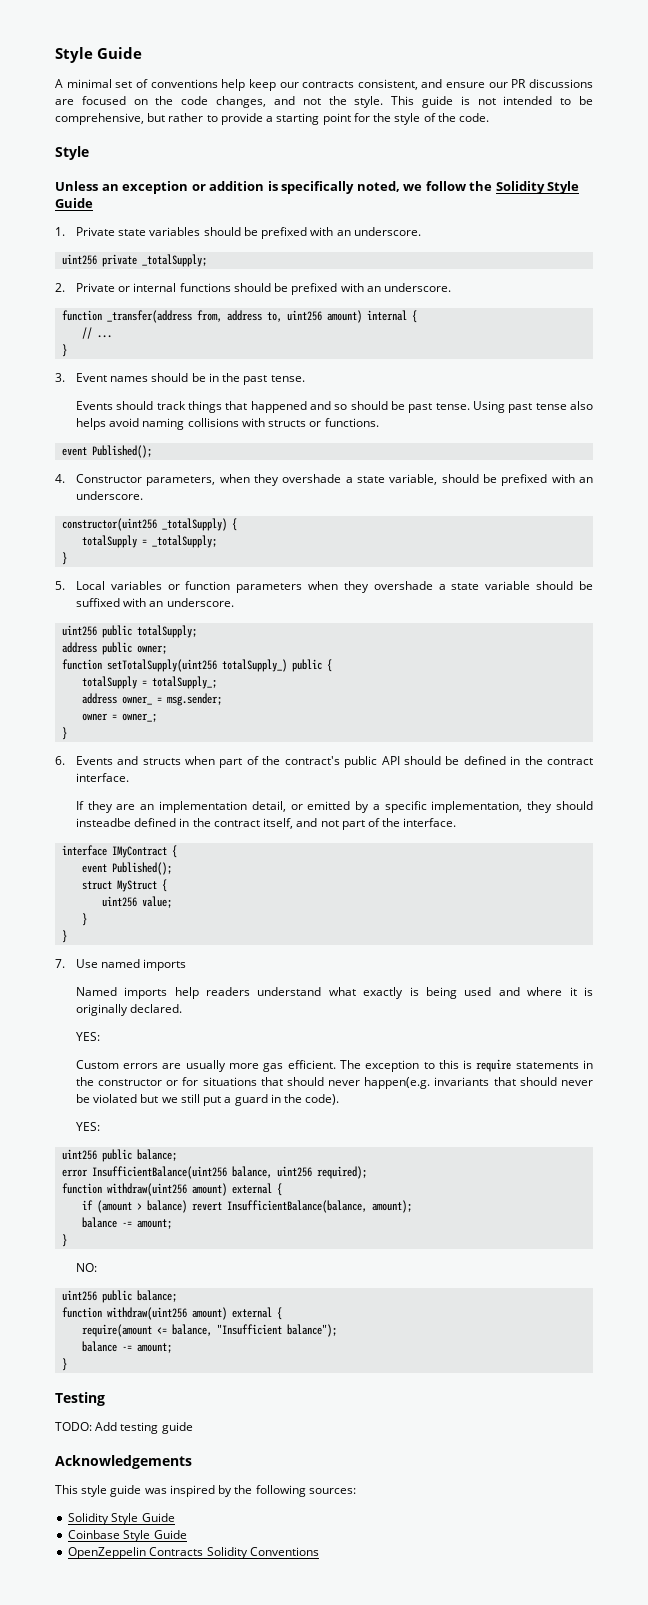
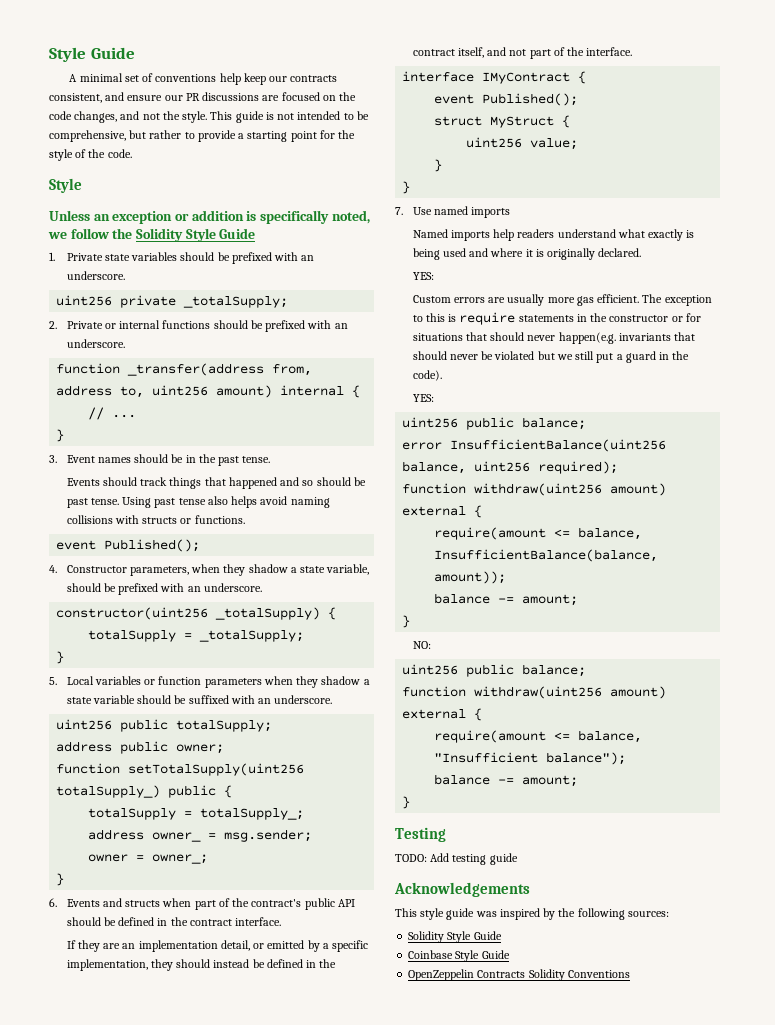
[282,474,342,483] overshade -> [248,564,288,573] shadow
[373,581,433,590] overshade -> [321,676,361,685] shadow
[75,818,131,827] insteadbe -> [213,959,265,968] instead be
[82,1200,413,1213] if (amount > balance) revert InsufficientBalance(balance, amount); -> [434,527,643,540] [434,549,659,562] [434,571,507,584] require(amount <= balance, InsufficientBalance(balance, amount));

